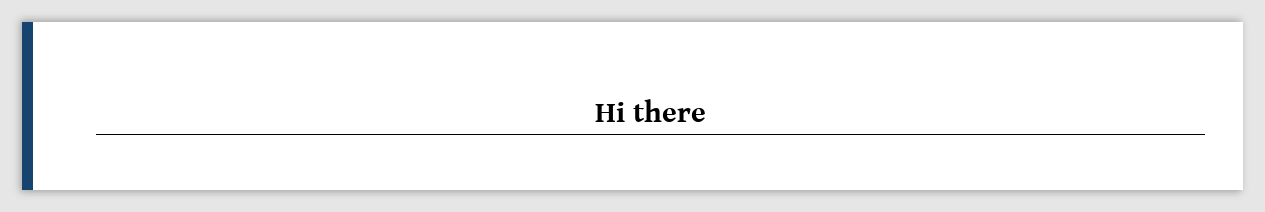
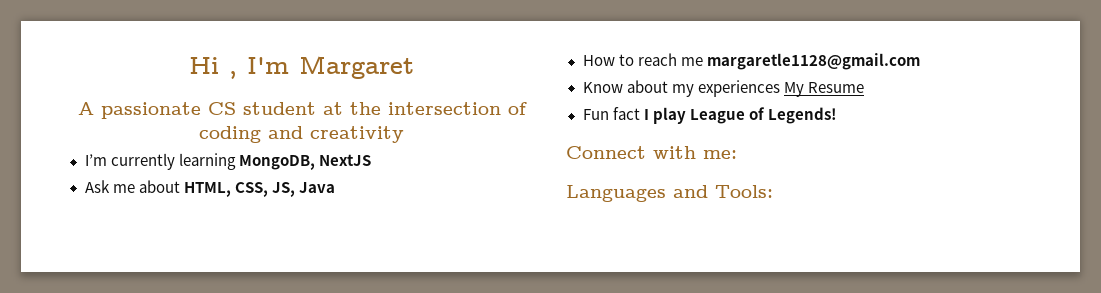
[633,99,706,122] there -> [229,56,414,79] [77,102,527,119] [199,126,404,143] [84,153,371,170] [84,180,335,197] [582,53,920,70] [582,80,864,97] [582,107,837,124] [566,146,737,159] [566,185,773,202] , I'm Margaret // A passionate CS student at the intersection of coding and creativity // I’m currently learning MongoDB, NextJS // Ask me about HTML, CSS, JS, Java // How to reach me margaretle1128@gmail.com // Know about my experiences My Resume // Fun fact I play League of Legends! // Connect with me: // Languages and Tools:

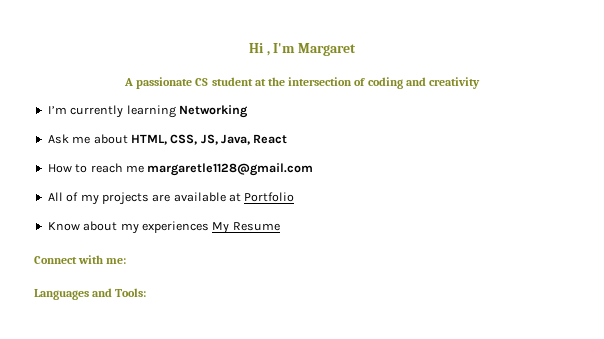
[238,154,371,170] MongoDB, NextJS -> [178,105,248,118] Networking
[298,182,335,193] Java -> [221,134,288,145] Java, React
(920, 61) none -> [47,192,295,205] // All of my projects are available at Portfolio
[582,107,837,124] // Fun fact I play League of Legends! -> (280, 226) none

